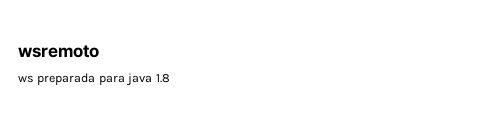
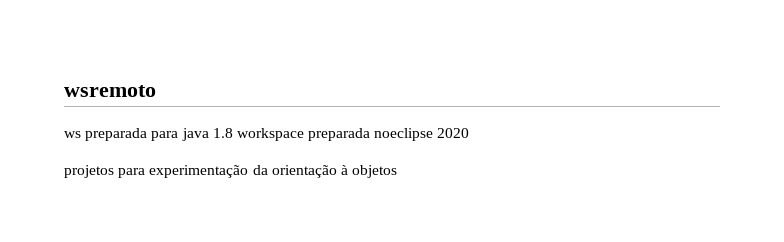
(170, 78) none -> [236,128,470,141] [64,165,398,178] workspace preparada noeclipse 2020 // projetos para experimentação da orientação à objetos

